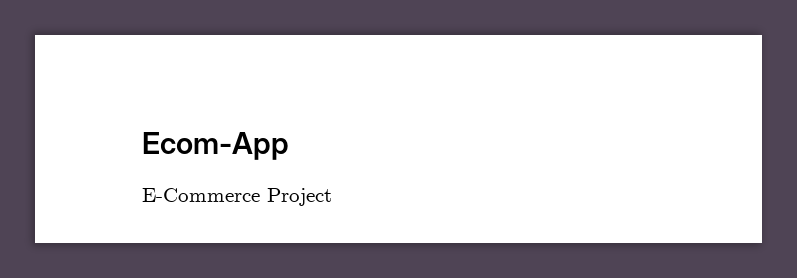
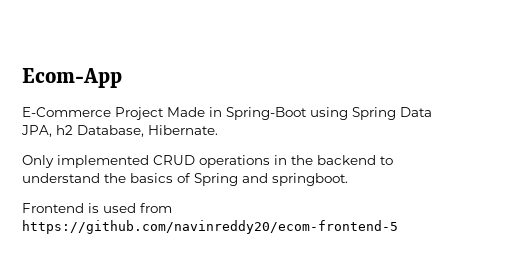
(332, 197) none -> [167,107,432,120] [21,125,218,137] [22,155,393,168] [22,173,348,186] [22,203,172,213] [22,220,398,234] Made in Spring-Boot using Spring Data JPA, h2 Database, Hibernate. // Only implemented CRUD operations in the backend to understand the basics of Spring and springboot. // Frontend is used from https://github.com/navinreddy20/ecom-frontend-5

